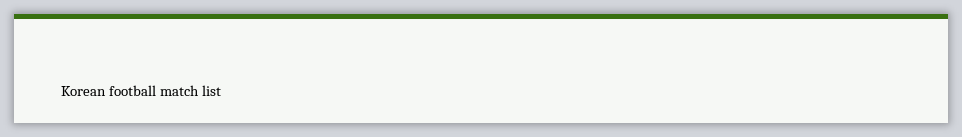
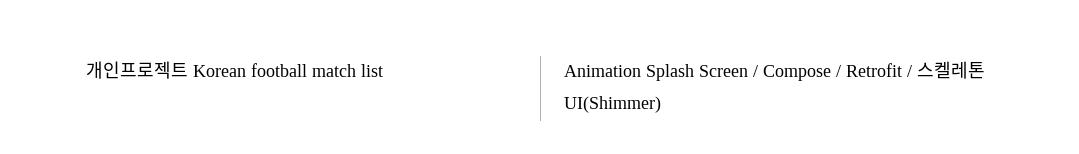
(61, 91) none -> [86,61,188,79] 개인프로젝트
(221, 90) none -> [564,61,985,81] [564,96,661,113] // Animation Splash Screen / Compose / Retrofit / 스켈레톤 UI(Shimmer)

